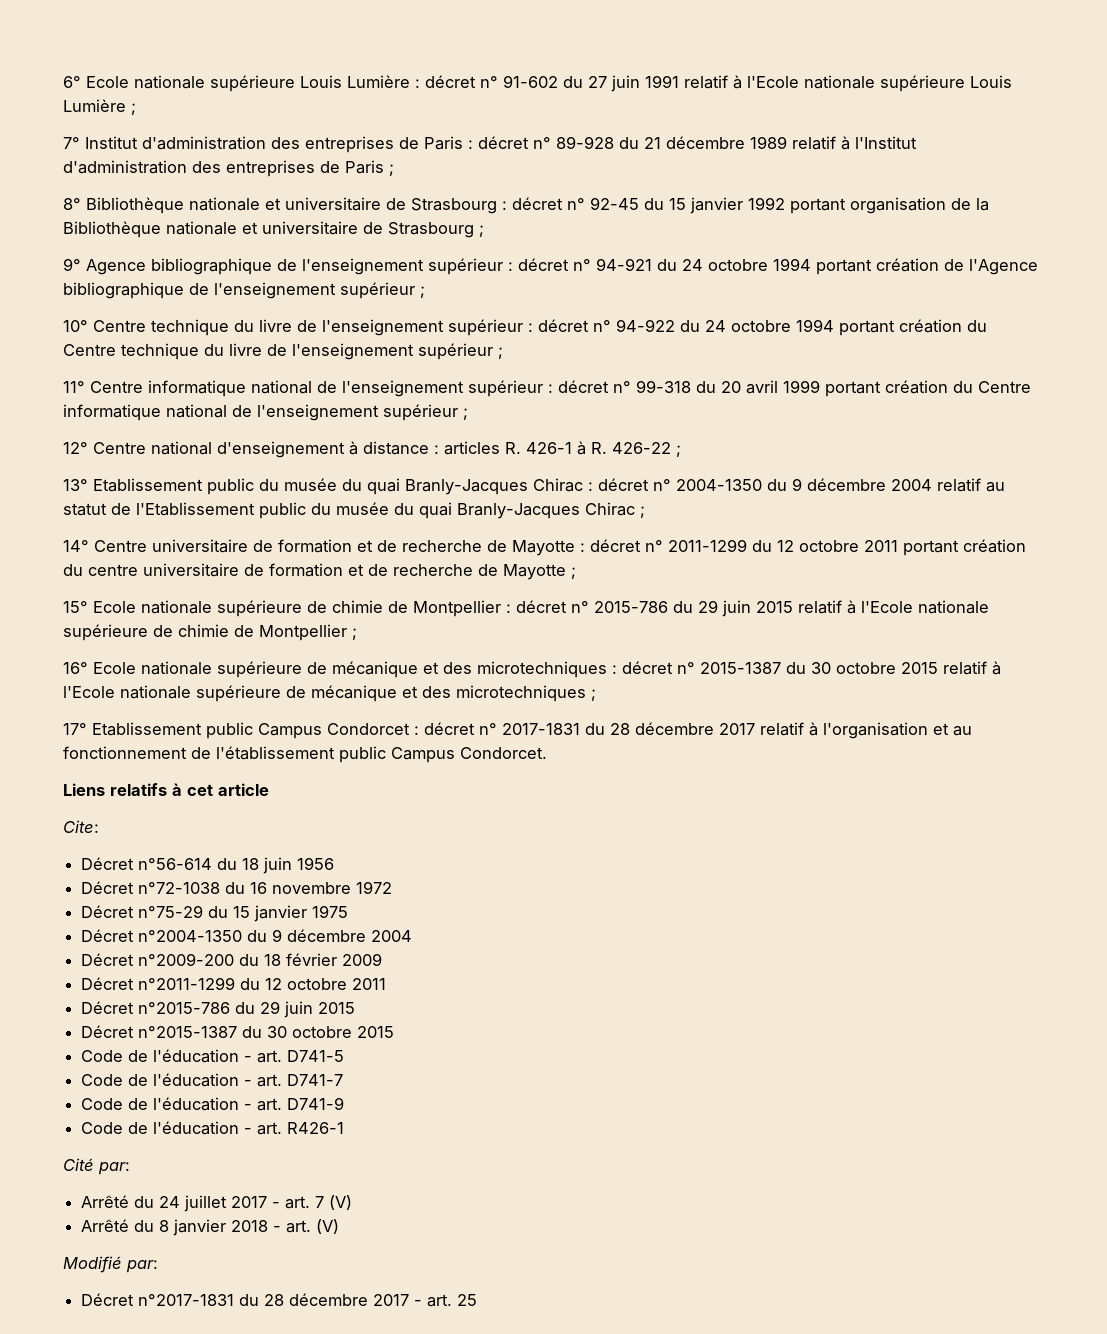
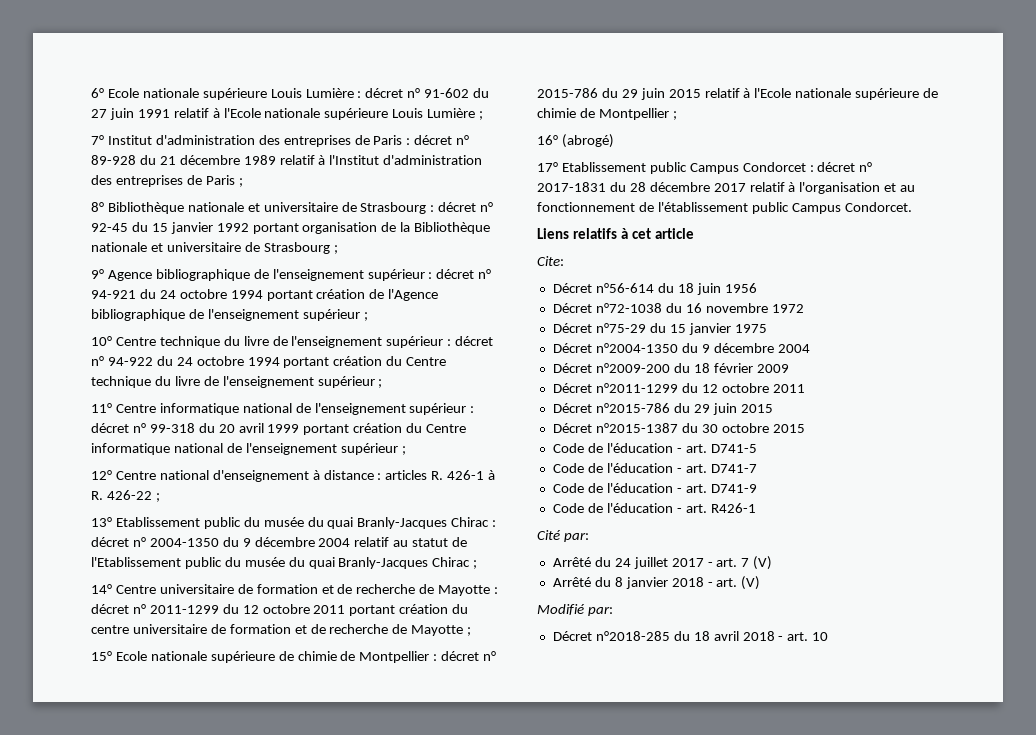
[93,661,1001,678] [63,685,596,702] Ecole nationale supérieure de mécanique et des microtechniques : décret n° 2015-1387 du 30 octobre 2015 relatif à l'Ecole nationale supérieure de mécanique et des microtechniques ; -> [561,134,614,148] (abrogé)
[138,1293,478,1307] n°2017-1831 du 28 décembre 2017 - art. 25 -> [595,631,829,641] n°2018-285 du 18 avril 2018 - art. 10

